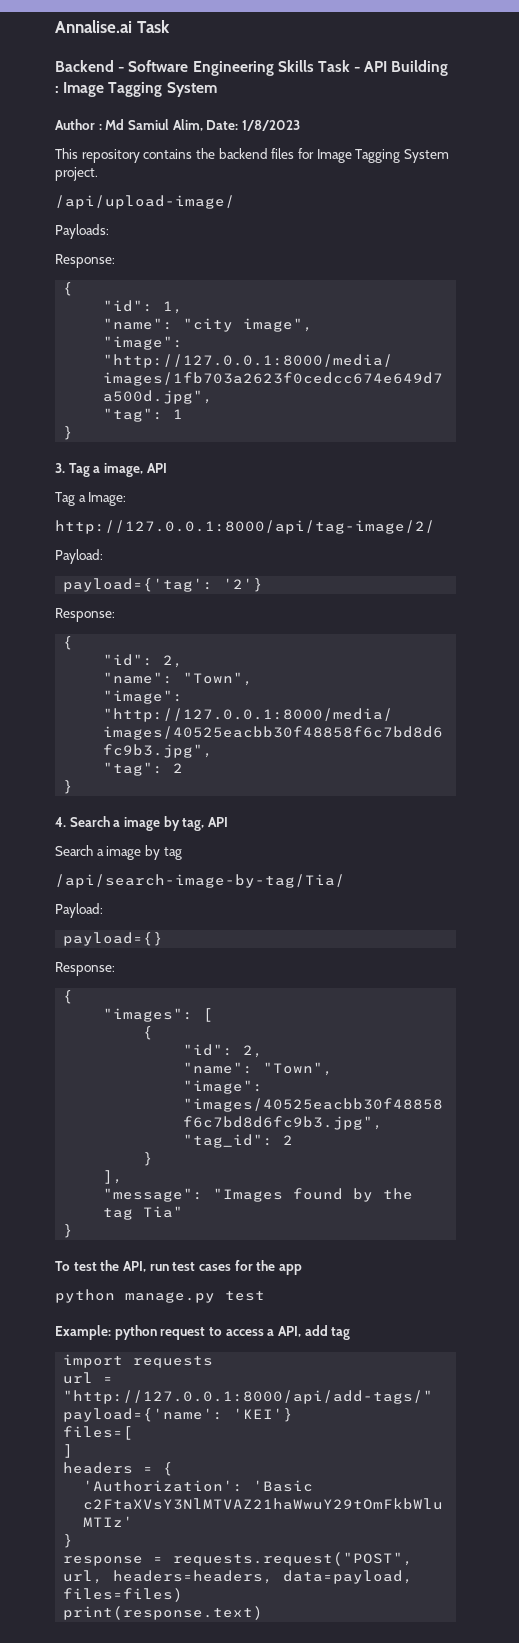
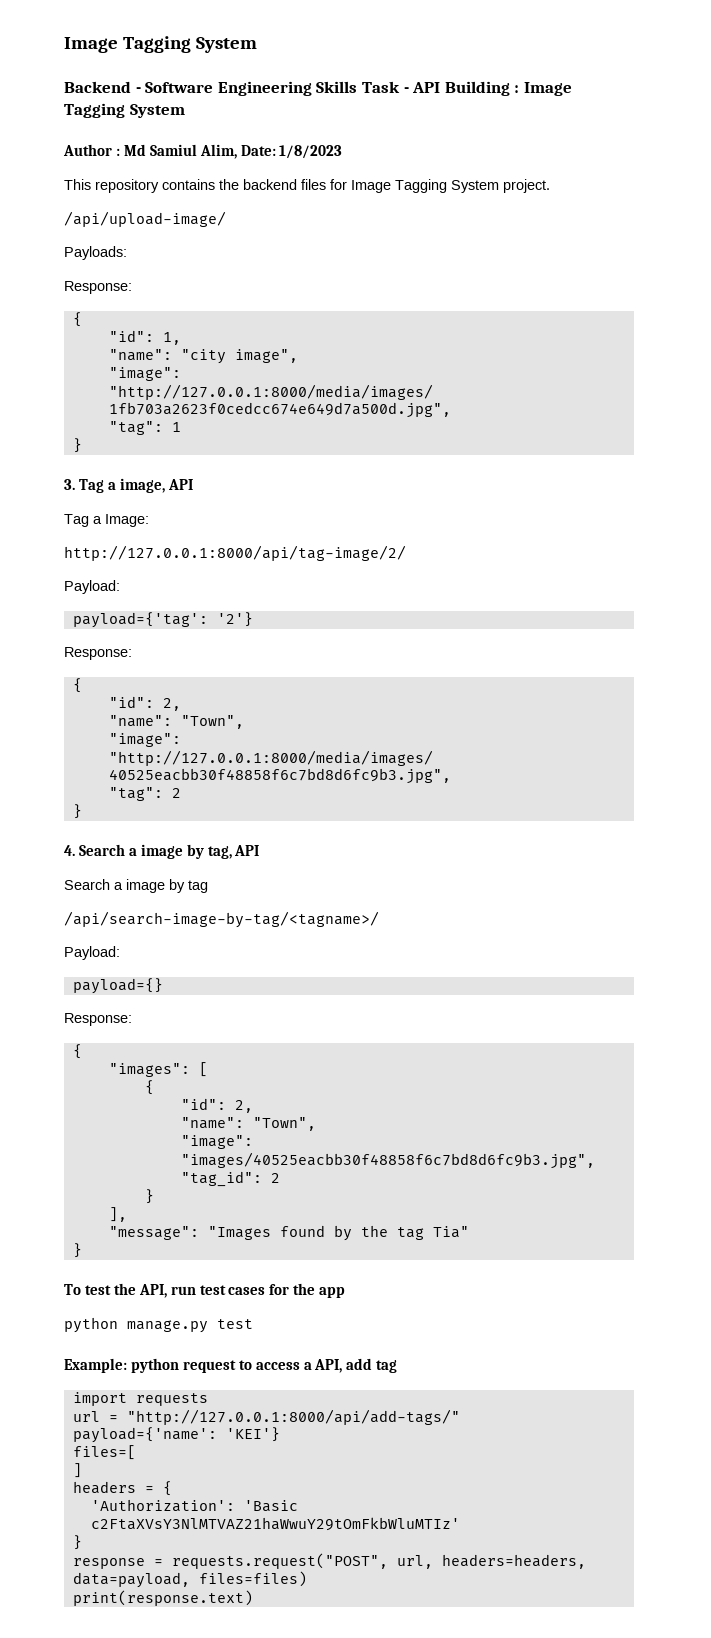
[55,20,170,33] Annalise.ai Task -> [64,36,257,53] Image Tagging System
[55,874,345,888] /api/search-image-by-tag/Tia/ -> [64,911,379,928] /api/search-image-by-tag/<tagname>/

